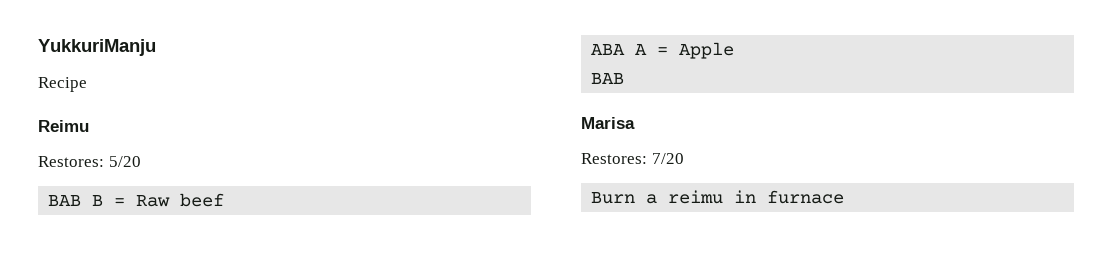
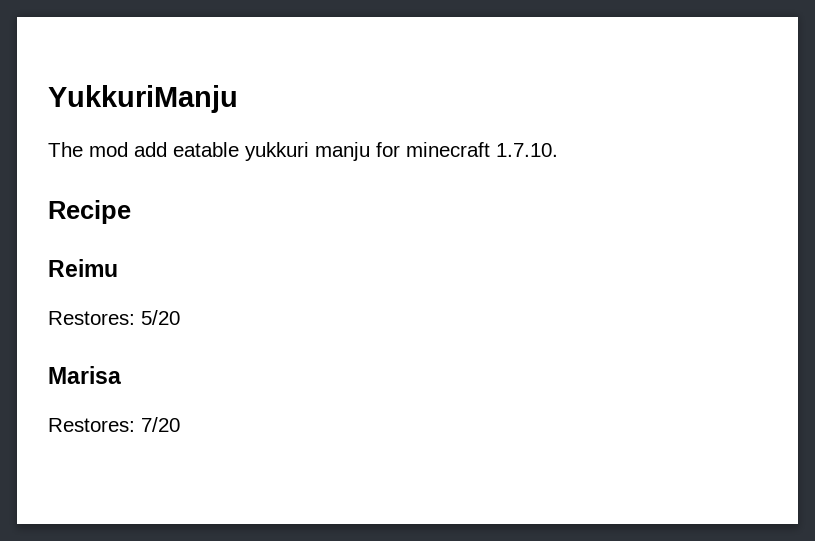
[38,77,87,92] [38,120,89,132] [38,156,141,167] [48,193,225,207] [591,42,735,59] [591,73,625,84] [581,117,635,129] [581,153,684,164] [591,190,845,204] Recipe // Reimu // Restores: 5/20 // BAB B = Raw beef // ABA A = Apple // BAB // Marisa // Restores: 7/20 // Burn a reimu in furnace -> [48,142,558,161] [48,200,131,224] [48,259,118,277] [48,310,180,325] [48,366,121,384] [48,417,180,432] The mod add eatable yukkuri manju for minecraft 1.7.10. // Recipe // Reimu // Restores: 5/20 // Marisa // Restores: 7/20

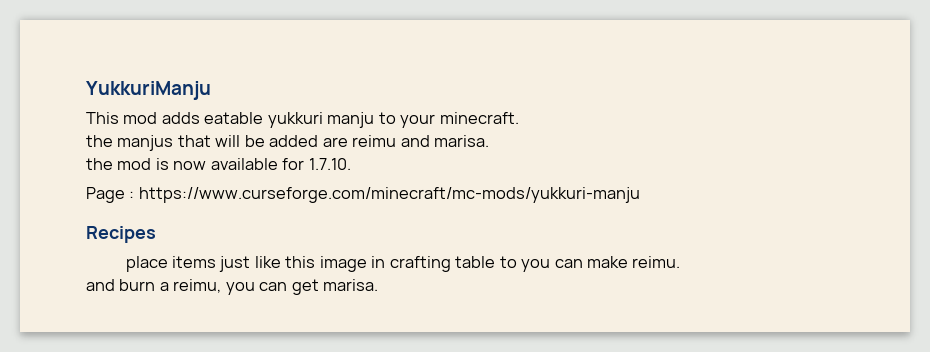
[48,142,558,161] [48,200,131,224] [48,259,118,277] [48,310,180,325] [48,366,121,384] [48,417,180,432] The mod add eatable yukkuri manju for minecraft 1.7.10. // Recipe // Reimu // Restores: 5/20 // Marisa // Restores: 7/20 -> [86,112,519,128] [86,135,490,151] [86,158,351,170] [86,187,640,203] [86,226,156,243] [125,256,681,272] [86,279,379,295] This mod adds eatable yukkuri manju to your minecraft. // the manjus that will be added are reimu and marisa. // the mod is now available for 1.7.10. // Page : https://www.curseforge.com/minecraft/mc-mods/yukkuri-manju // Recipes // place items just like this image in crafting table to you can make reimu. // and burn a reimu, you can get marisa.

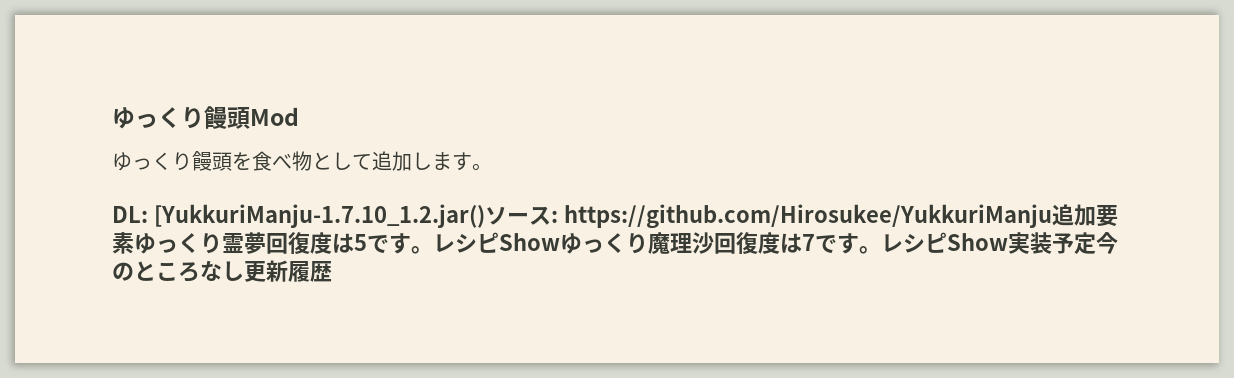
[86,81,211,100] [86,112,519,128] [86,135,490,151] [86,158,351,170] [86,187,640,203] [86,226,156,243] [125,256,681,272] [86,279,379,295] YukkuriManju // This mod adds eatable yukkuri manju to your minecraft. // the manjus that will be added are reimu and marisa. // the mod is now available for 1.7.10. // Page : https://www.curseforge.com/minecraft/mc-mods/yukkuri-manju // Recipes // place items just like this image in crafting table to you can make reimu. // and burn a reimu, you can get marisa. -> [112,106,299,129] [112,151,492,171] [112,204,1118,229] [112,232,1118,254] [112,260,332,282] ゆっくり饅頭Mod // ゆっくり饅頭を食べ物として追加します。 // DL: [YukkuriManju-1.7.10_1.2.jar()ソース: https://github.com/Hirosukee/YukkuriManju追加要素ゆっくり霊夢回復度は5です。レシピShowゆっくり魔理沙回復度は7です。レシピShow実装予定今のところなし更新履歴

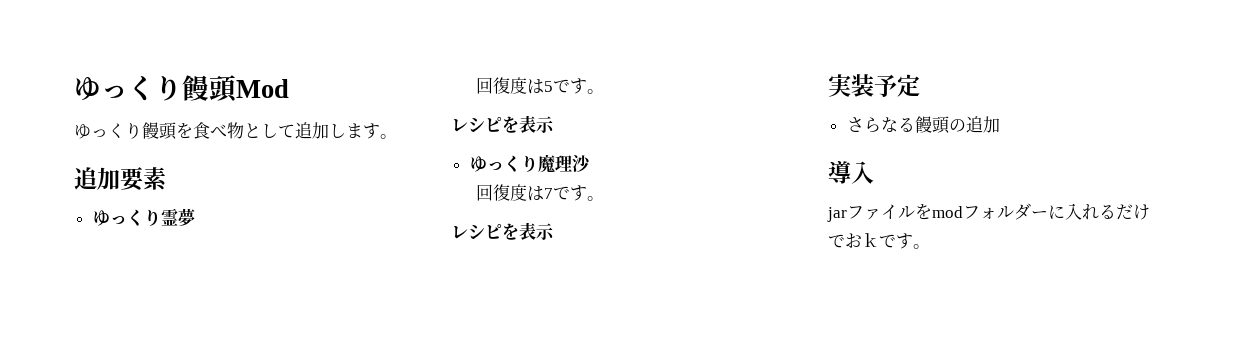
[112,204,1052,229] DL: [YukkuriManju-1.7.10_1.2.jar()ソース: https://github.com/Hirosukee/YukkuriManju -> (397, 136) none
(134, 243) none -> (167, 178) //
(266, 243) none -> (195, 217) //
[433,232,560,253] レシピShow -> [451,115,555,133] // レシピを表示 //
(714, 243) none -> (591, 163) //
[881,232,1008,253] レシピShow -> [451,222,555,240] // レシピを表示 //
[1096,232,1118,254] [112,260,332,282] 今のところなし更新履歴 -> [846,116,1000,134] [828,161,874,184] [827,203,1150,222] [828,233,930,249] // さらなる饅頭の追加 // 導入 // jarファイルをmodフォルダーに入れるだけでおｋです。

